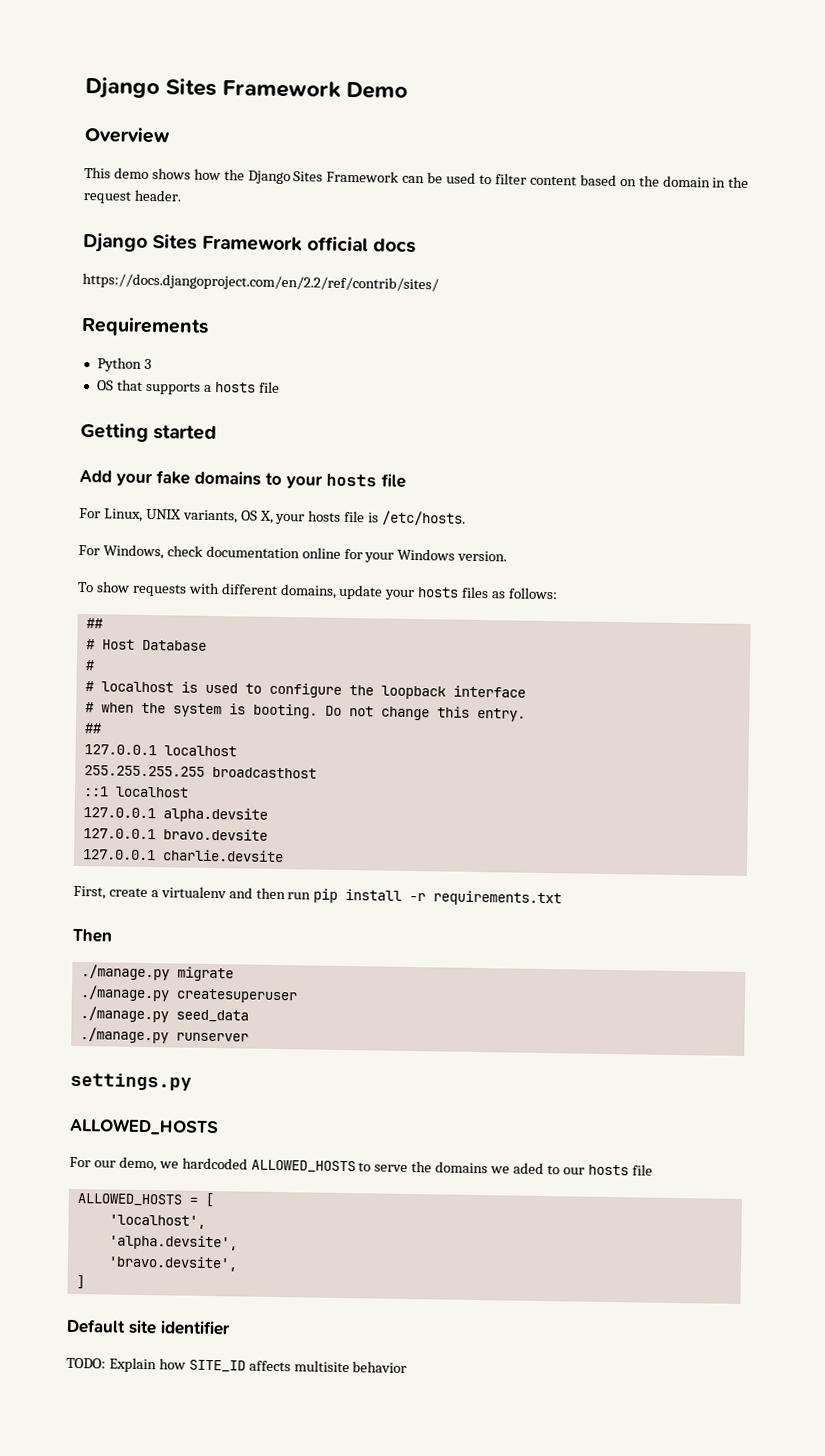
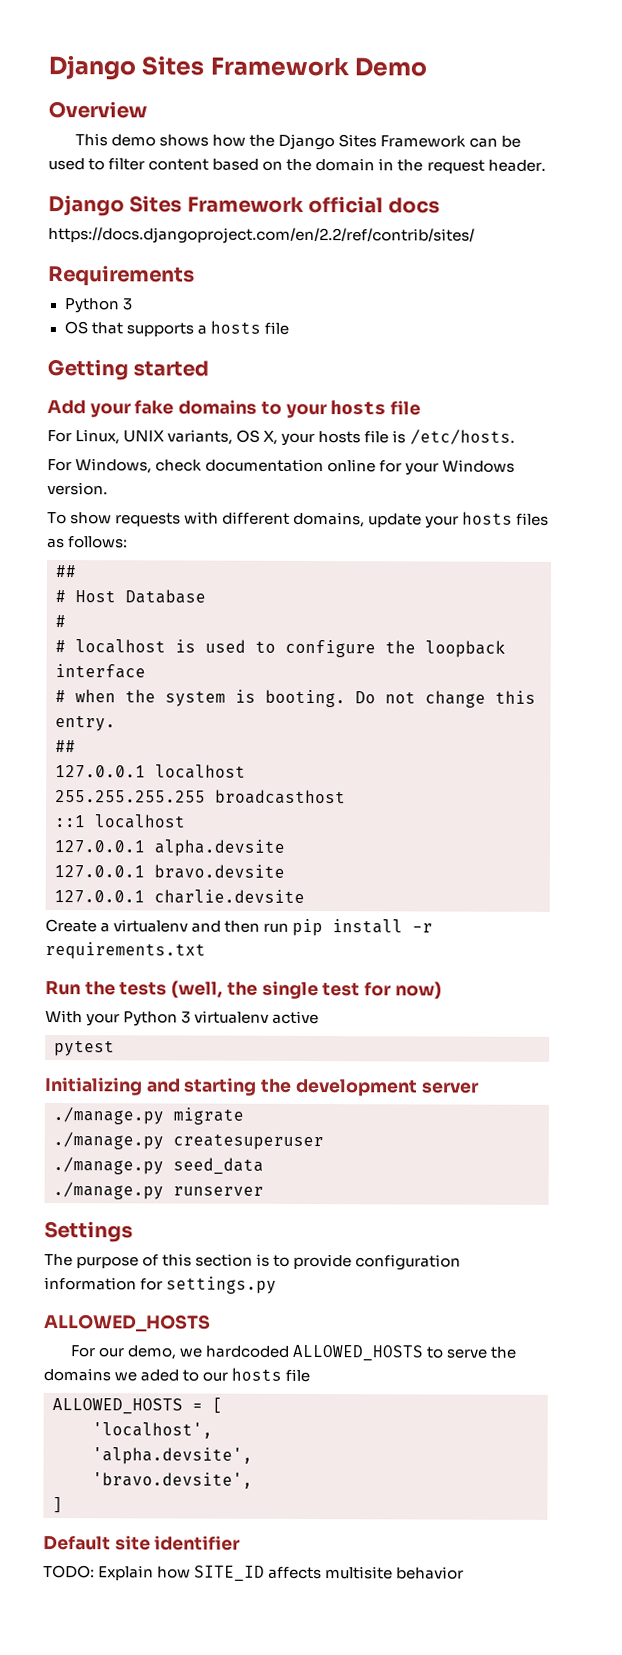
[73,885,148,900] First, create -> [45,918,97,933] Create
[72,928,112,943] Then -> [45,980,442,1000] [45,1009,320,1027] [54,1040,115,1057] [44,1076,480,1097] Run the tests (well, the single test for now) // With your Python 3 virtualenv active // pytest // Initializing and starting the development server
(249, 1037) none -> [44,1220,133,1243] [44,1253,462,1271] [44,1276,164,1291] Settings // The purpose of this section is to provide configuration information for

